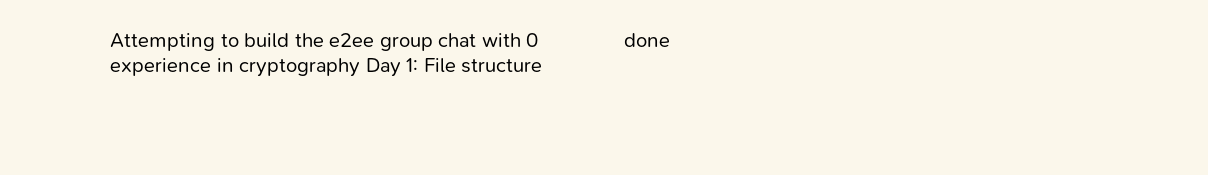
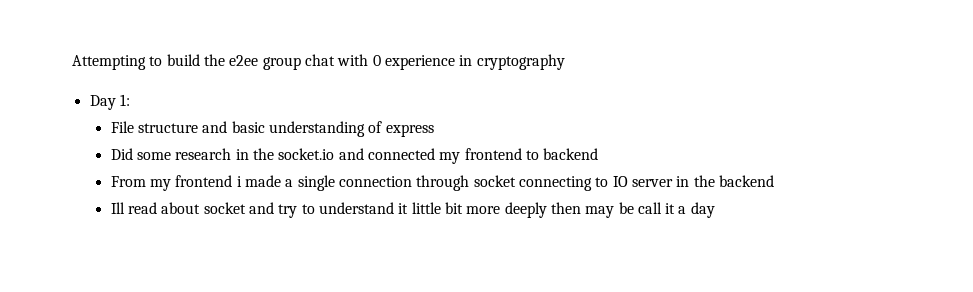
(361, 67) none -> (565, 62) //
(419, 65) none -> (130, 100) //
[624,33,670,47] done -> [202,121,434,137] [110,148,599,164] [110,175,774,191] [110,202,715,218] and basic understanding of express // Did some research in the socket.io and connected my frontend to backend // From my frontend i made a single connection through socket connecting to IO server in the backend // Ill read about socket and try to understand it little bit more deeply then may be call it a day

